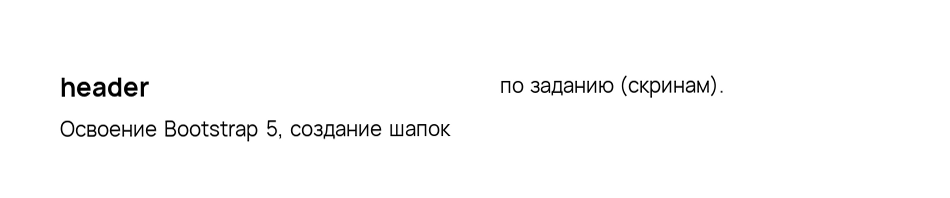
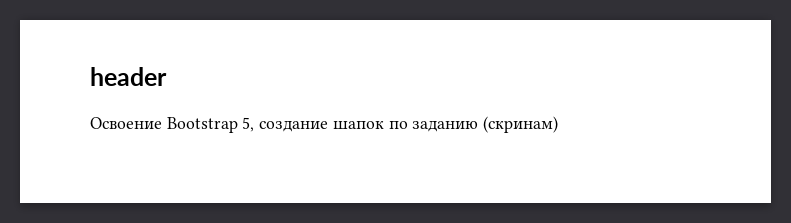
[618,74,725,98] (скринам). -> [483,116,559,133] (скринам)

